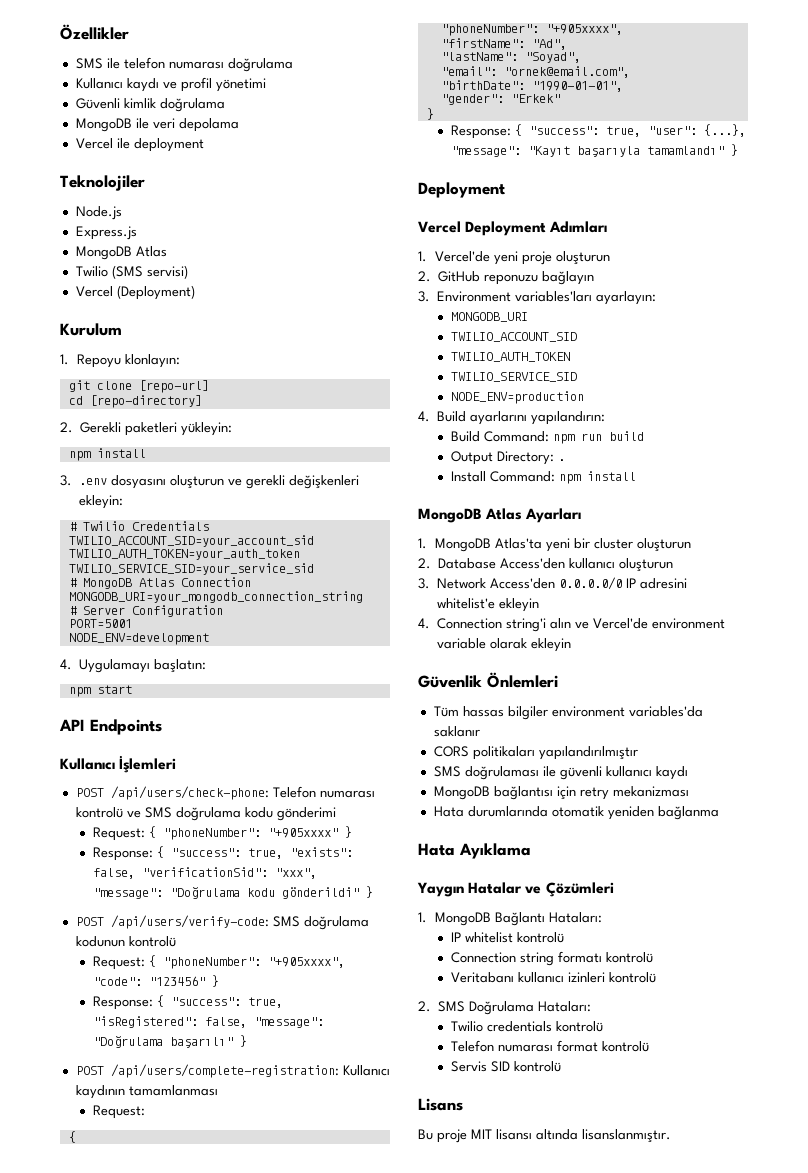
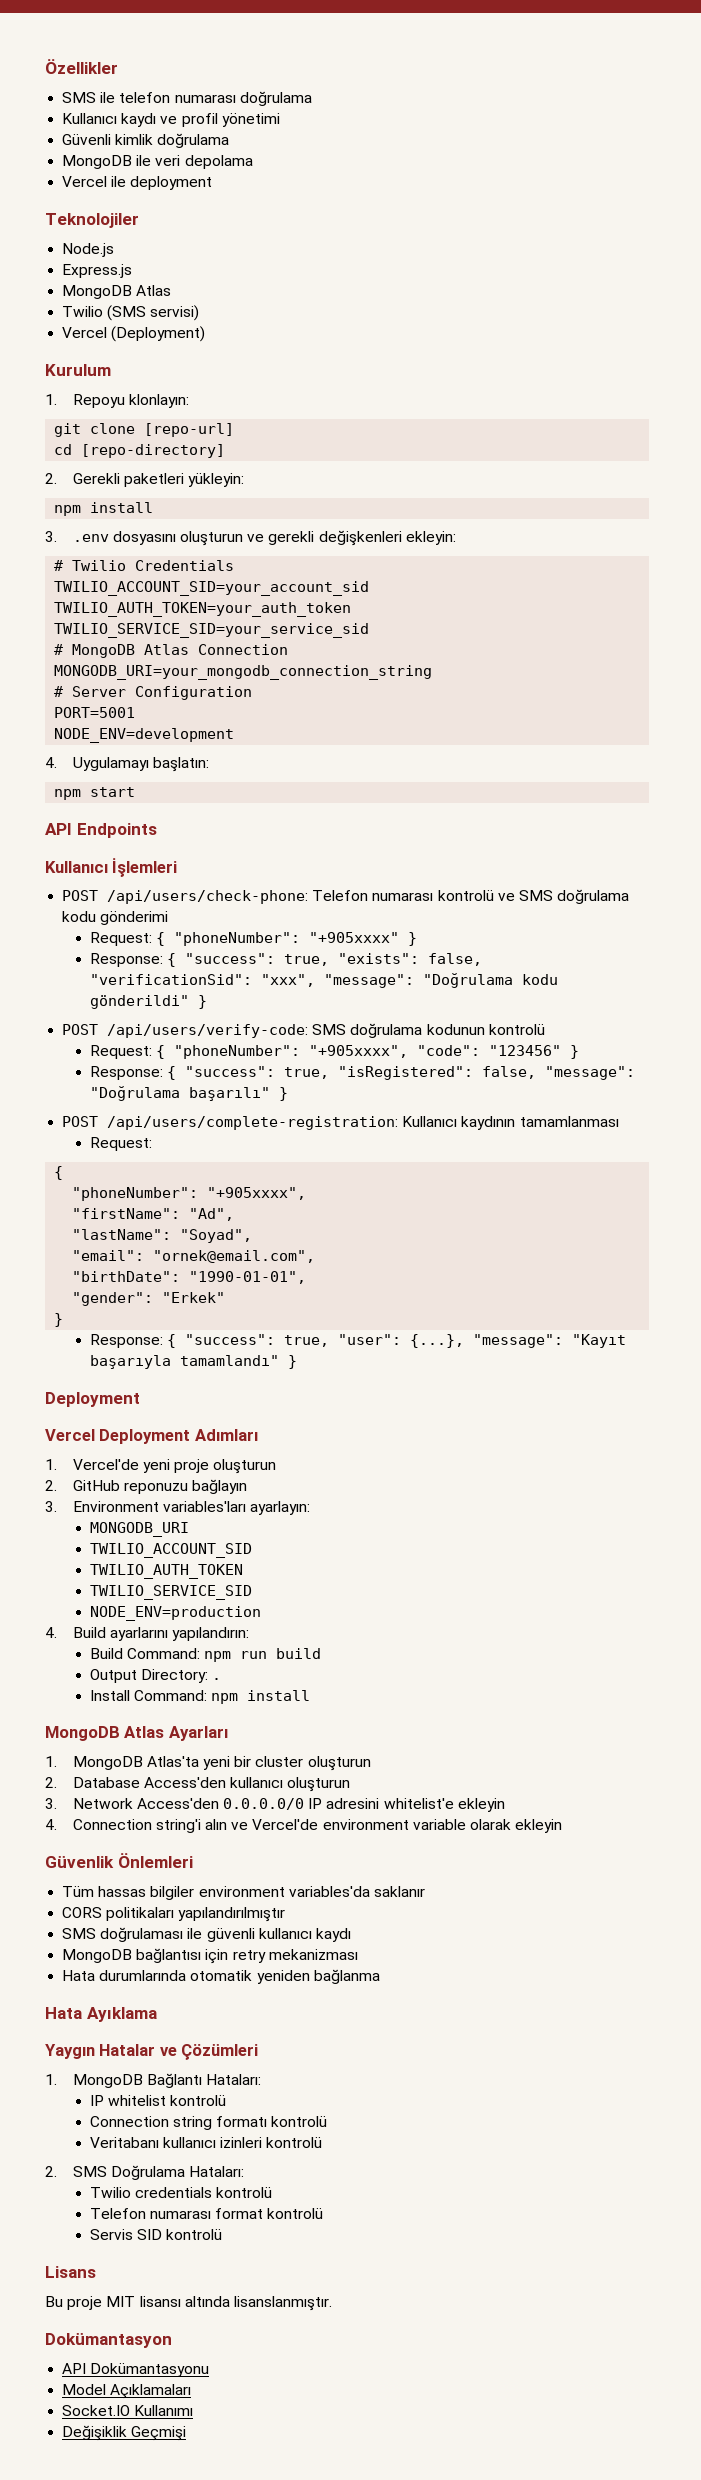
(671, 1136) none -> [45,2333,172,2348] [62,2363,210,2377] [62,2384,192,2399] [62,2405,194,2416] [62,2425,187,2441] // Dokümantasyon // API Dokümantasyonu // Model Açıklamaları // Socket.IO Kullanımı // Değişiklik Geçmişi

